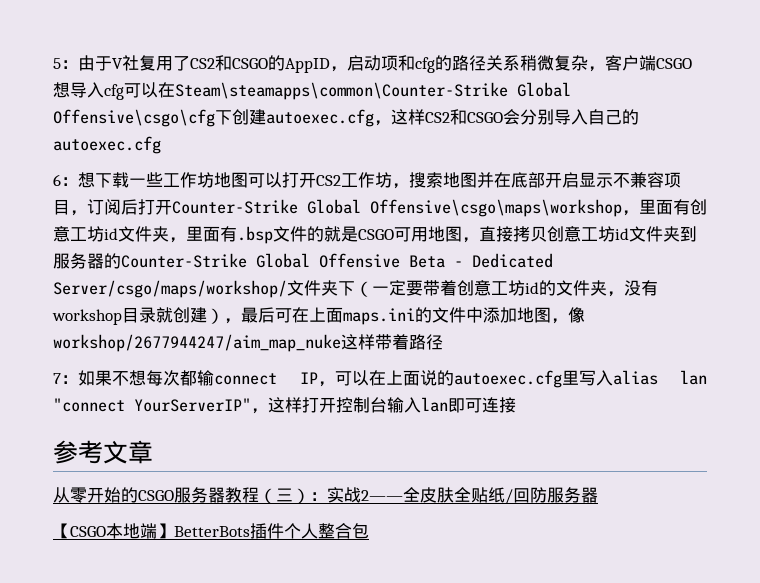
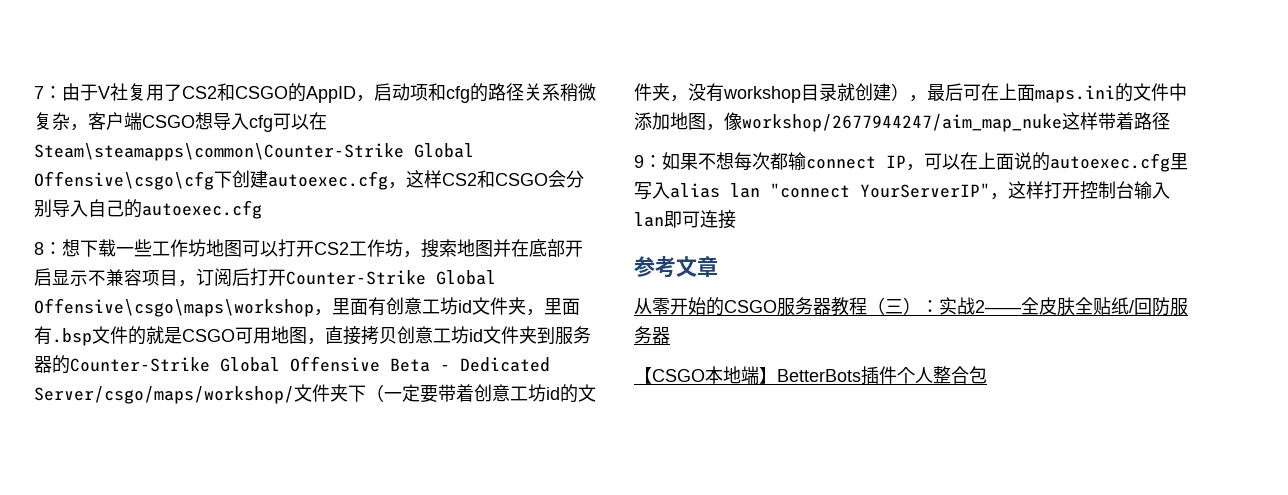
[53,58,61,69] 5 -> [34,86,44,99] 7
[53,174,61,186] 6 -> [34,242,44,255] 8
[53,373,61,384] 7 -> [634,155,644,168] 9

